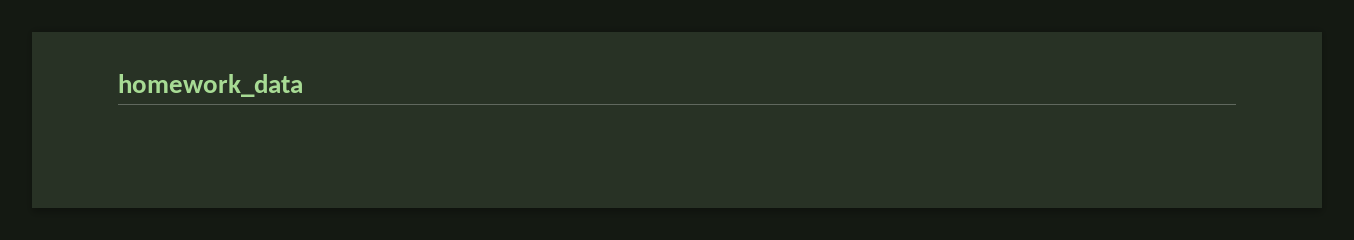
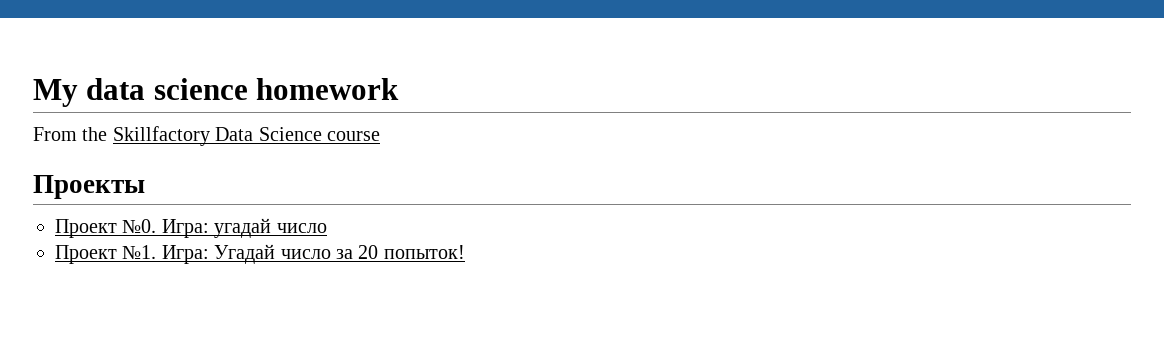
[118,74,303,97] homework_data -> [33,78,400,107] [33,126,380,146] [33,175,145,199] [55,218,327,238] [55,244,465,264] My data science homework // From the Skillfactory Data Science course // Проекты // Проект №0. Игра: угадай число // Проект №1. Игра: Угадай число за 20 попыток!

